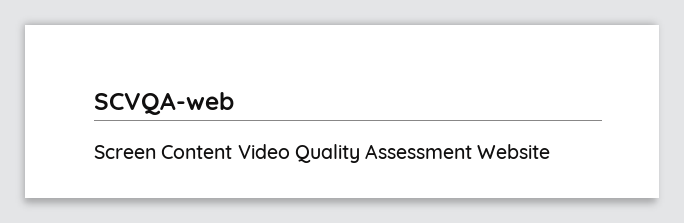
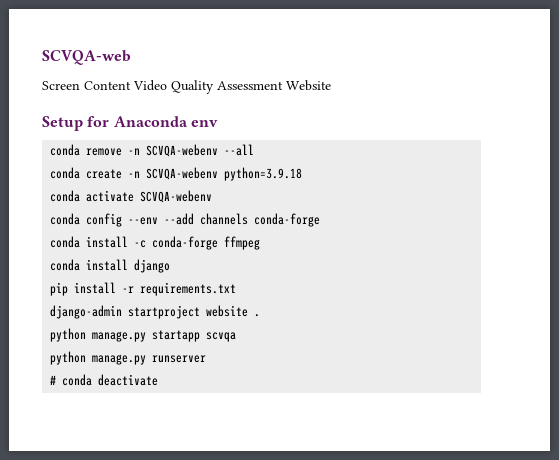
(551, 151) none -> [42,116,218,131] [50,144,255,157] [50,167,303,181] [50,190,213,203] [50,213,321,227] [50,236,261,250] [50,259,171,273] [50,282,237,296] [50,305,261,319] [50,328,237,342] [50,351,207,365] [50,374,159,386] // Setup for Anaconda env // conda remove -n SCVQA-webenv --all // conda create -n SCVQA-webenv python=3.9.18 // conda activate SCVQA-webenv // conda config --env --add channels conda-forge // conda install -c conda-forge ffmpeg // conda install django // pip install -r requirements.txt // django-admin startproject website . // python manage.py startapp scvqa // python manage.py runserver // # conda deactivate

